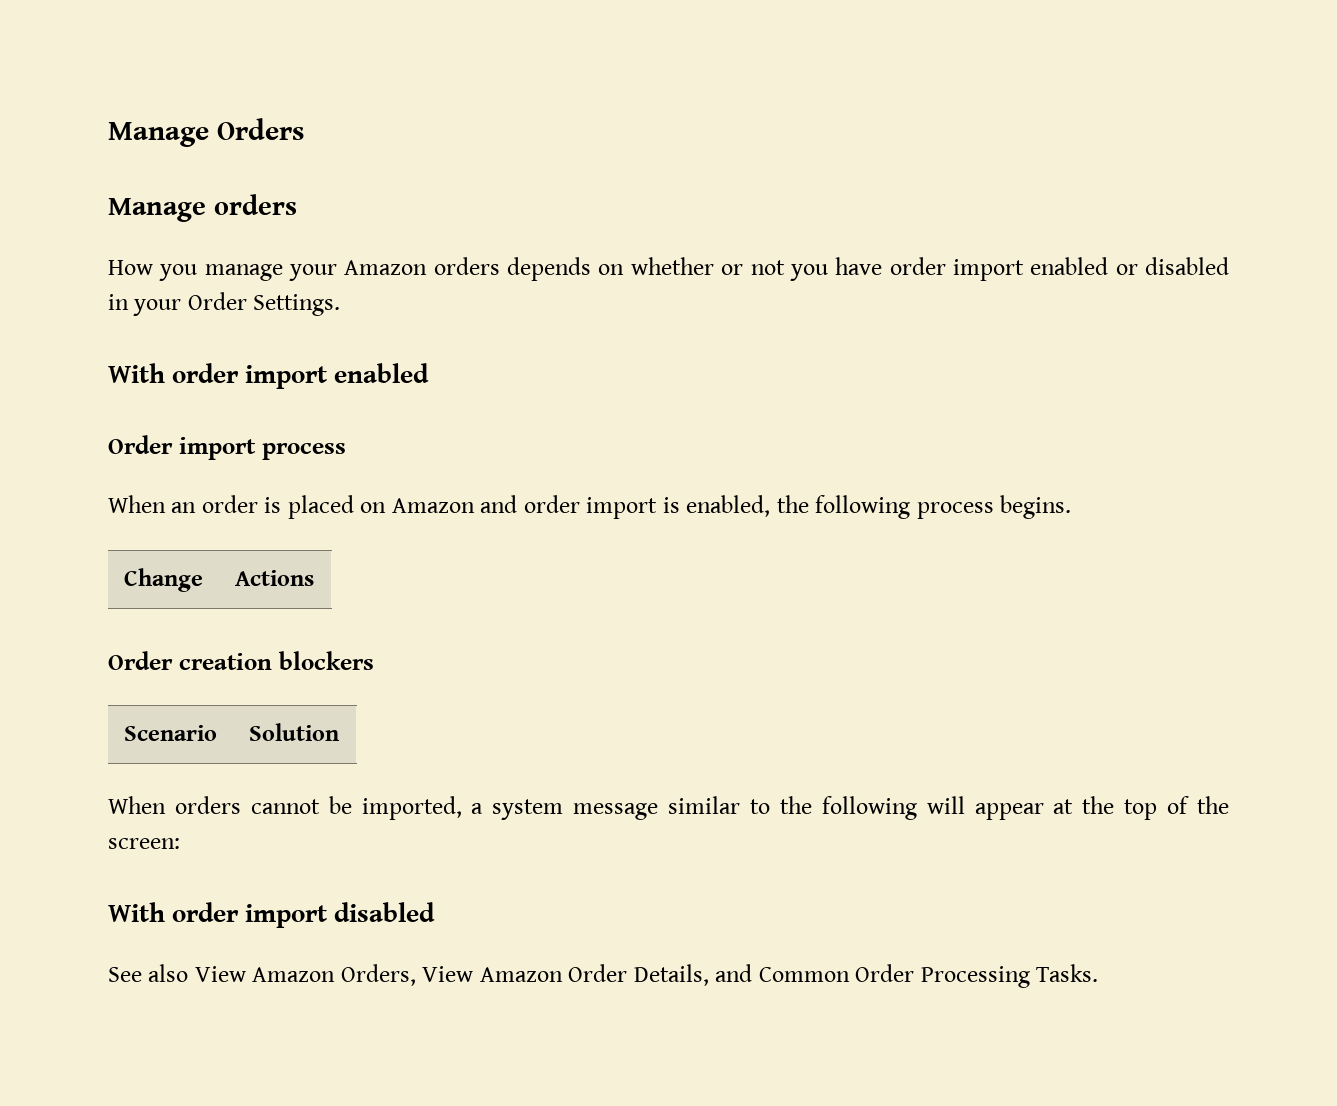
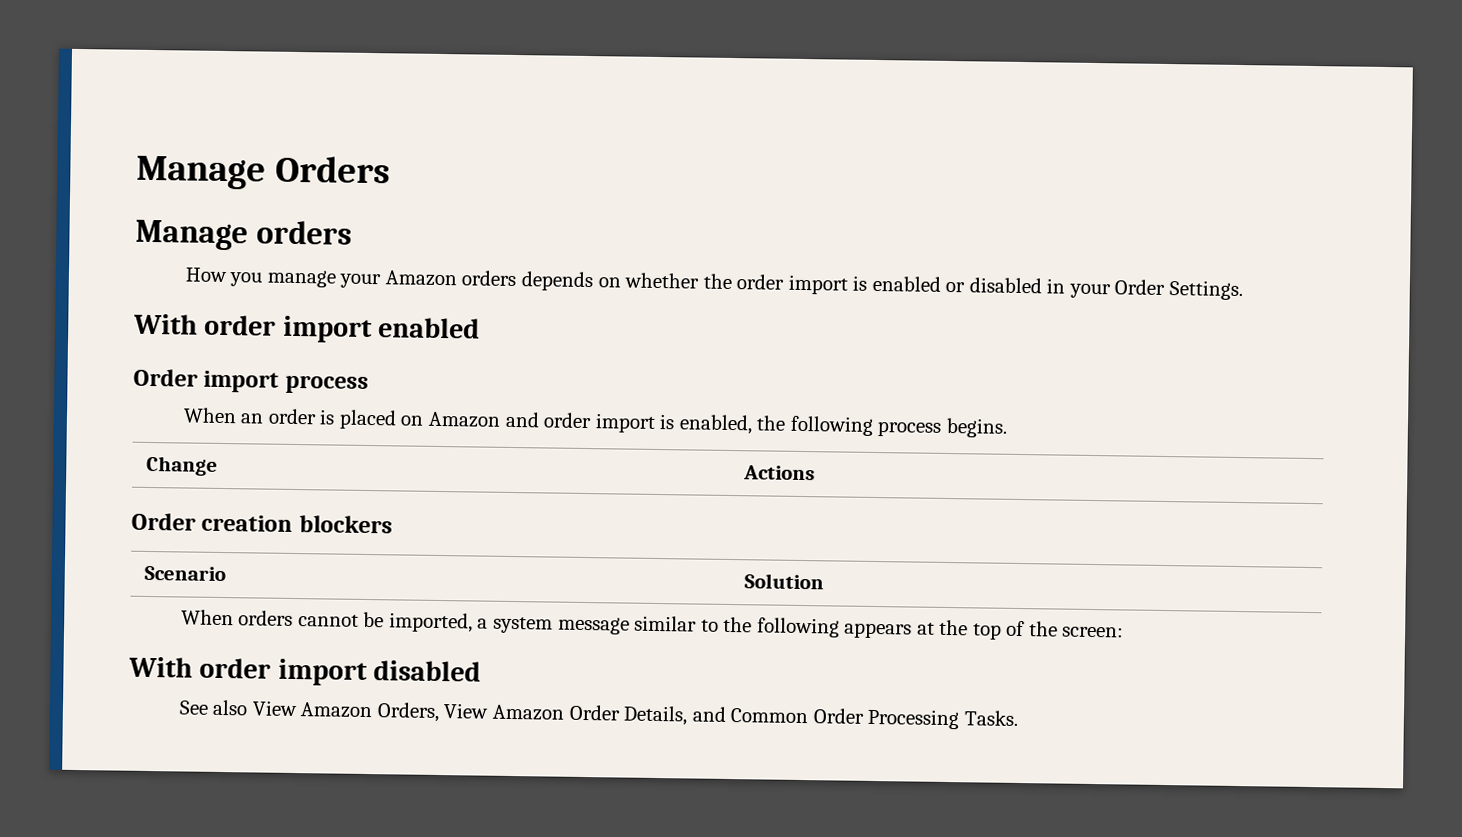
[721,257,1024,281] or not you have order import -> [702,273,868,295] the order import is
[926,796,1044,820] will appear -> [843,622,913,639] appears

